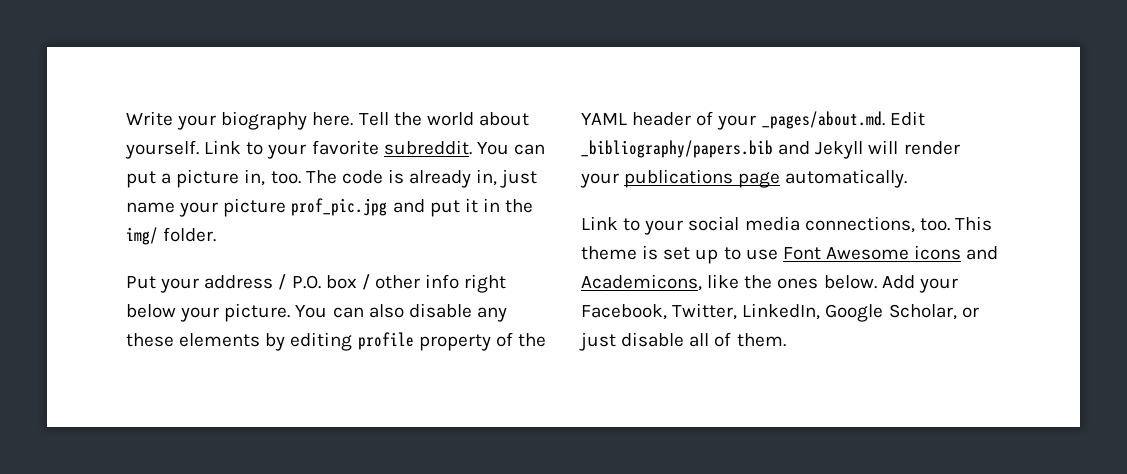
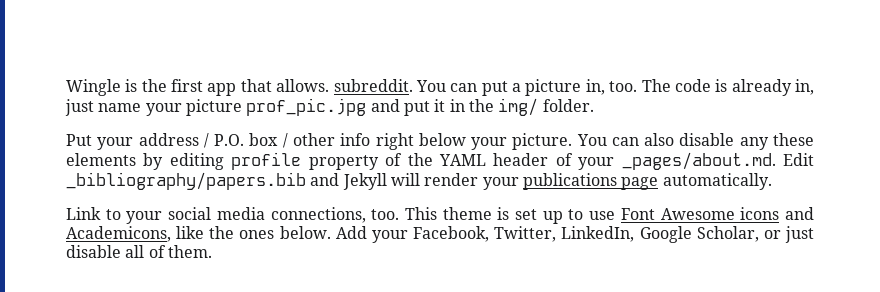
[126,111,529,130] [125,140,379,159] Write your biography here. Tell the world about yourself. Link to your favorite -> [66,79,330,96] Wingle is the first app that allows.

